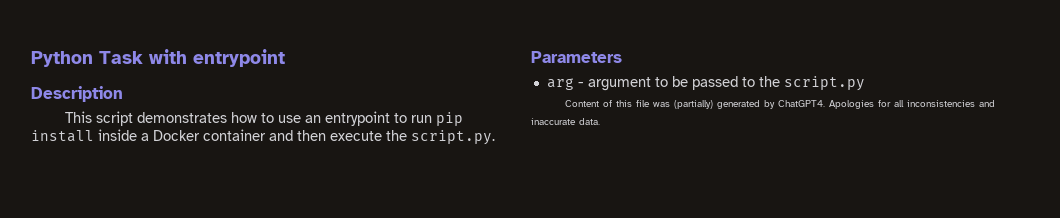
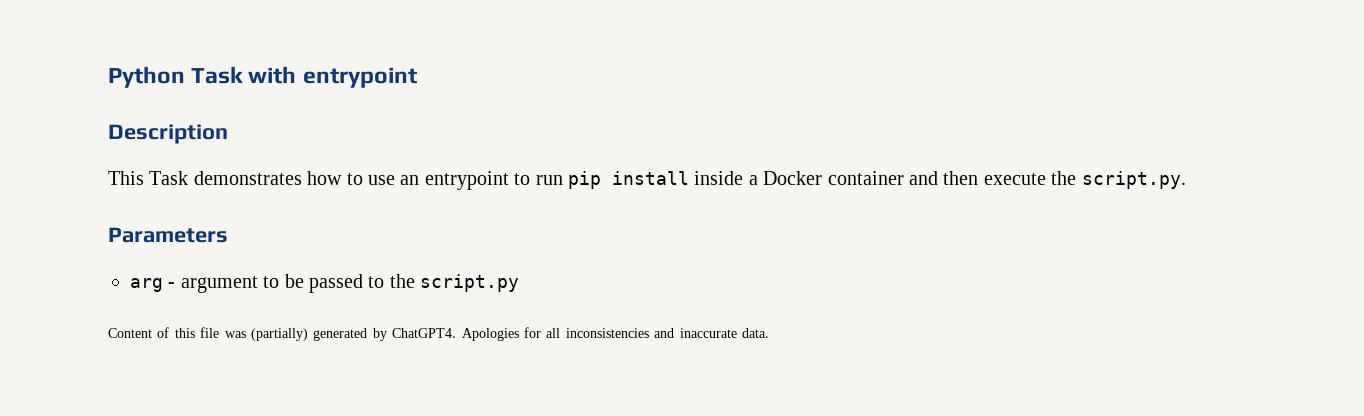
[95,111,133,126] script -> [149,171,189,185] Task

